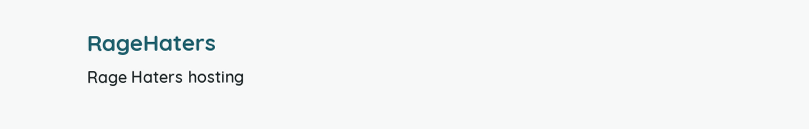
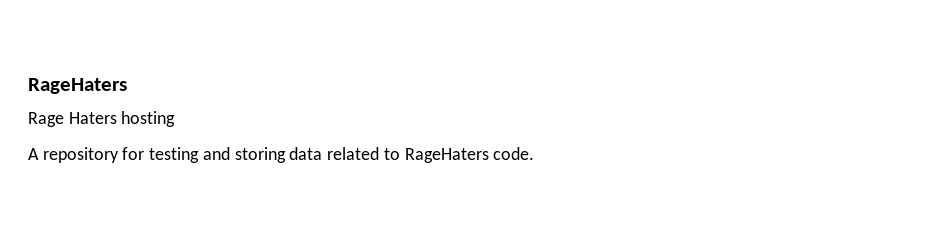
(245, 78) none -> [28,147,535,163] // A repository for testing and storing data related to RageHaters code.

